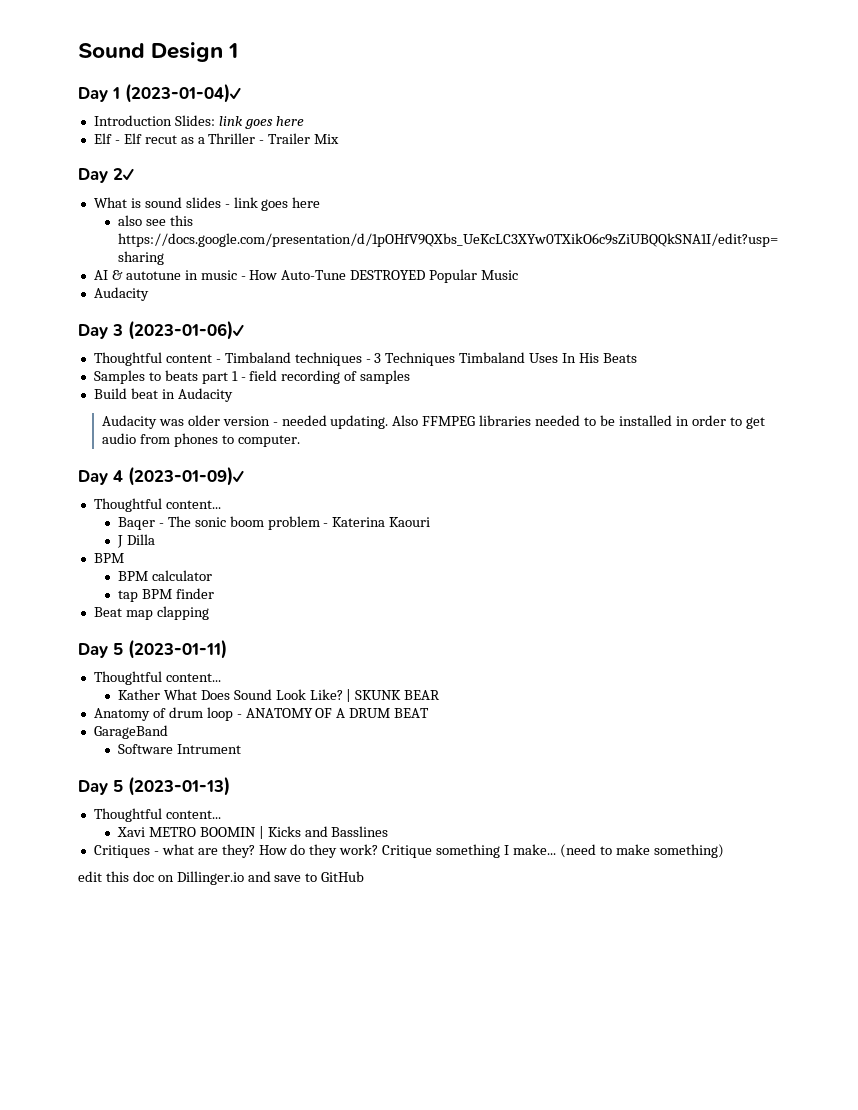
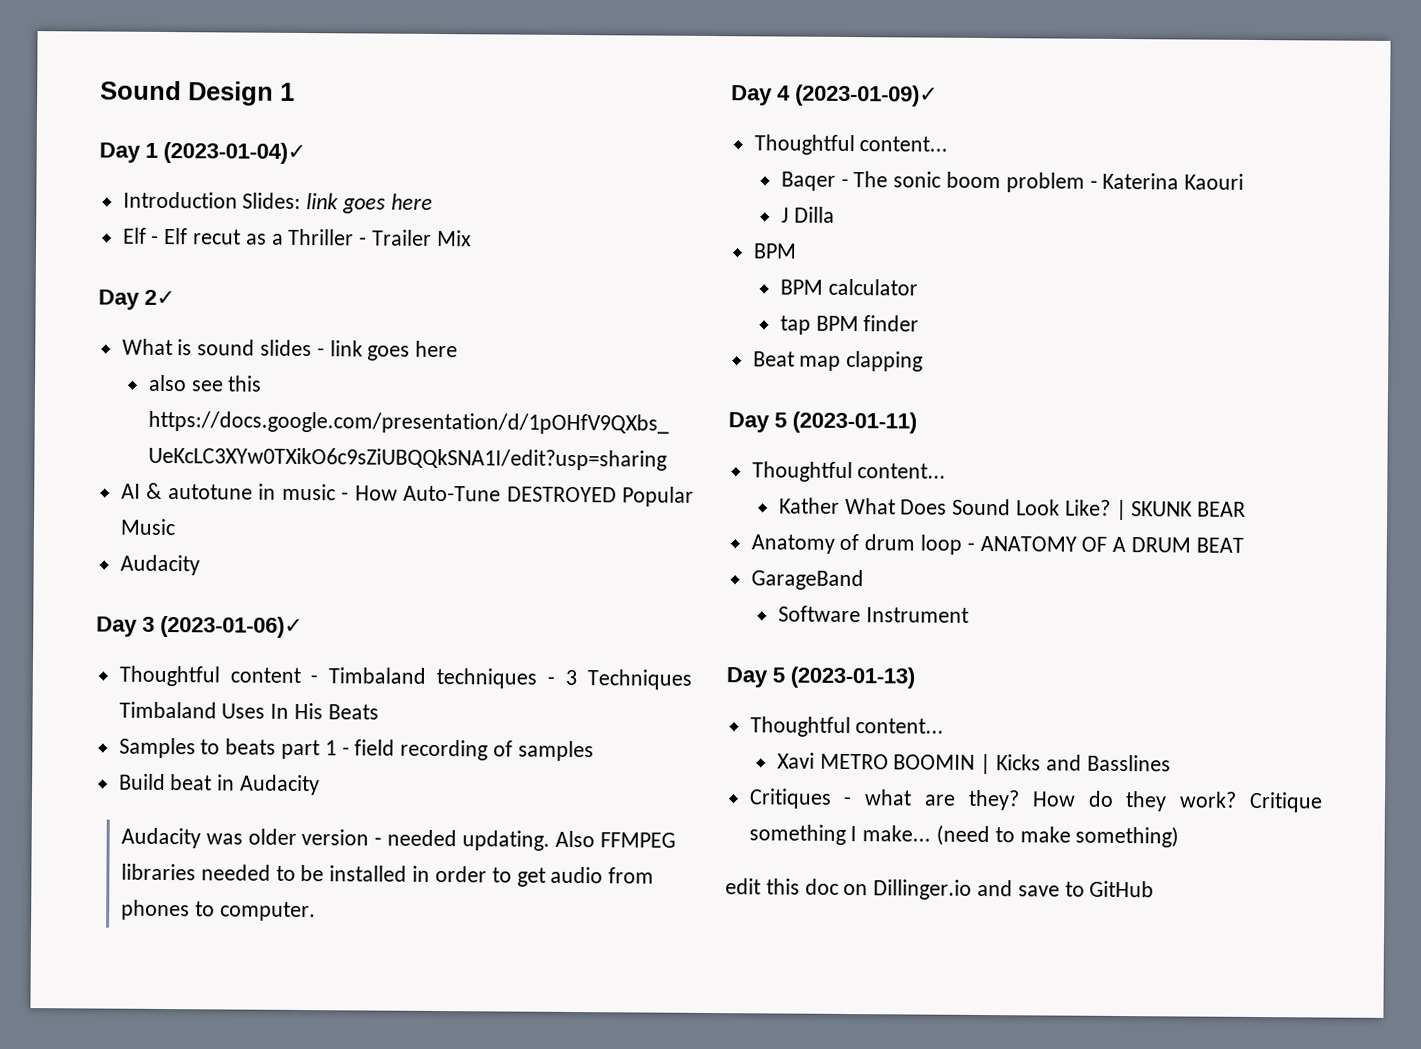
[176,744,241,754] Intrument -> [865,607,969,623] Instrument

